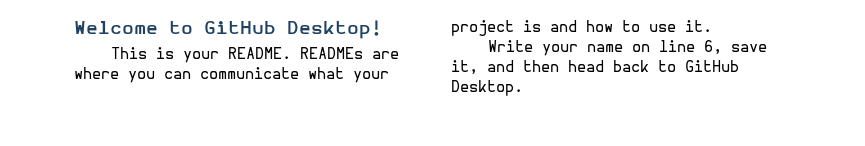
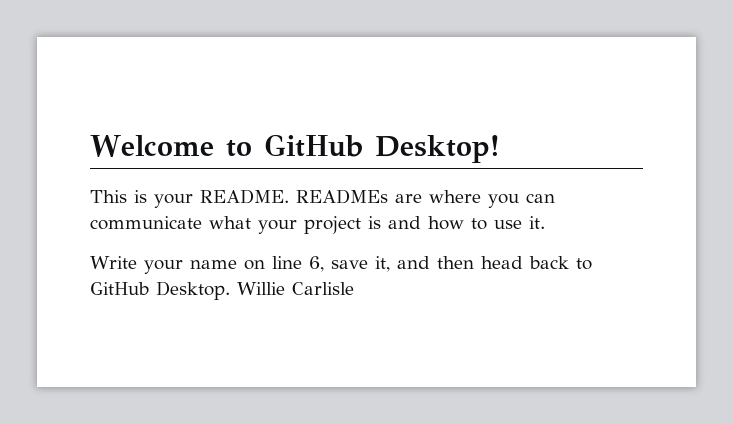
(523, 88) none -> [237,282,354,295] Willie Carlisle

